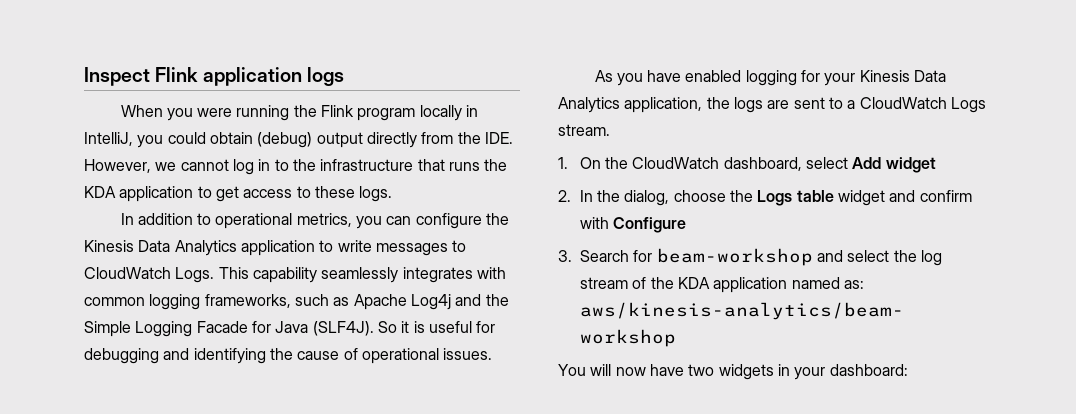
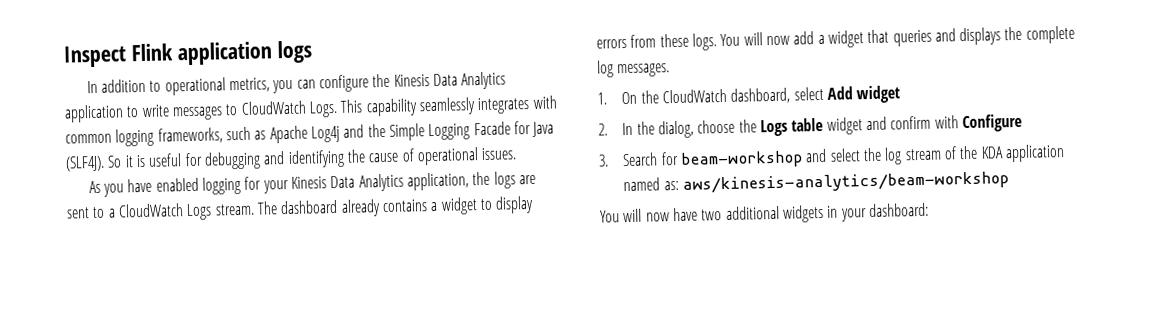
[120,105,479,121] [84,132,513,148] [84,159,508,175] [84,186,393,202] // When you were running the Flink program locally in IntelliJ, you could obtain (debug) output directly from the IDE. However, we cannot log in to the infrastructure that runs the KDA application to get access to these logs. -> (312, 52) none
(610, 130) none -> [256,195,535,217] [596,25,1075,51] [597,60,671,78] The dashboard already contains a widget to display errors from these logs. You will now add a widget that queries and displays the complete log messages.
(715, 370) none -> [725,205,780,220] additional

